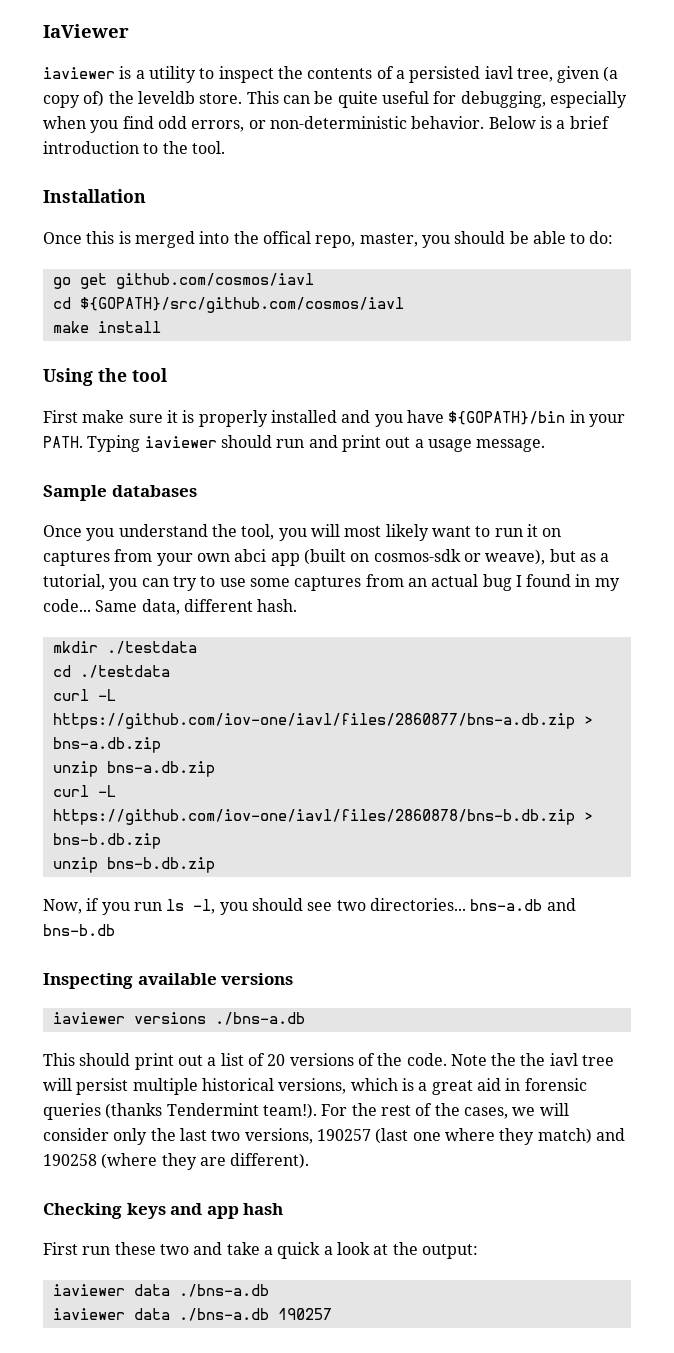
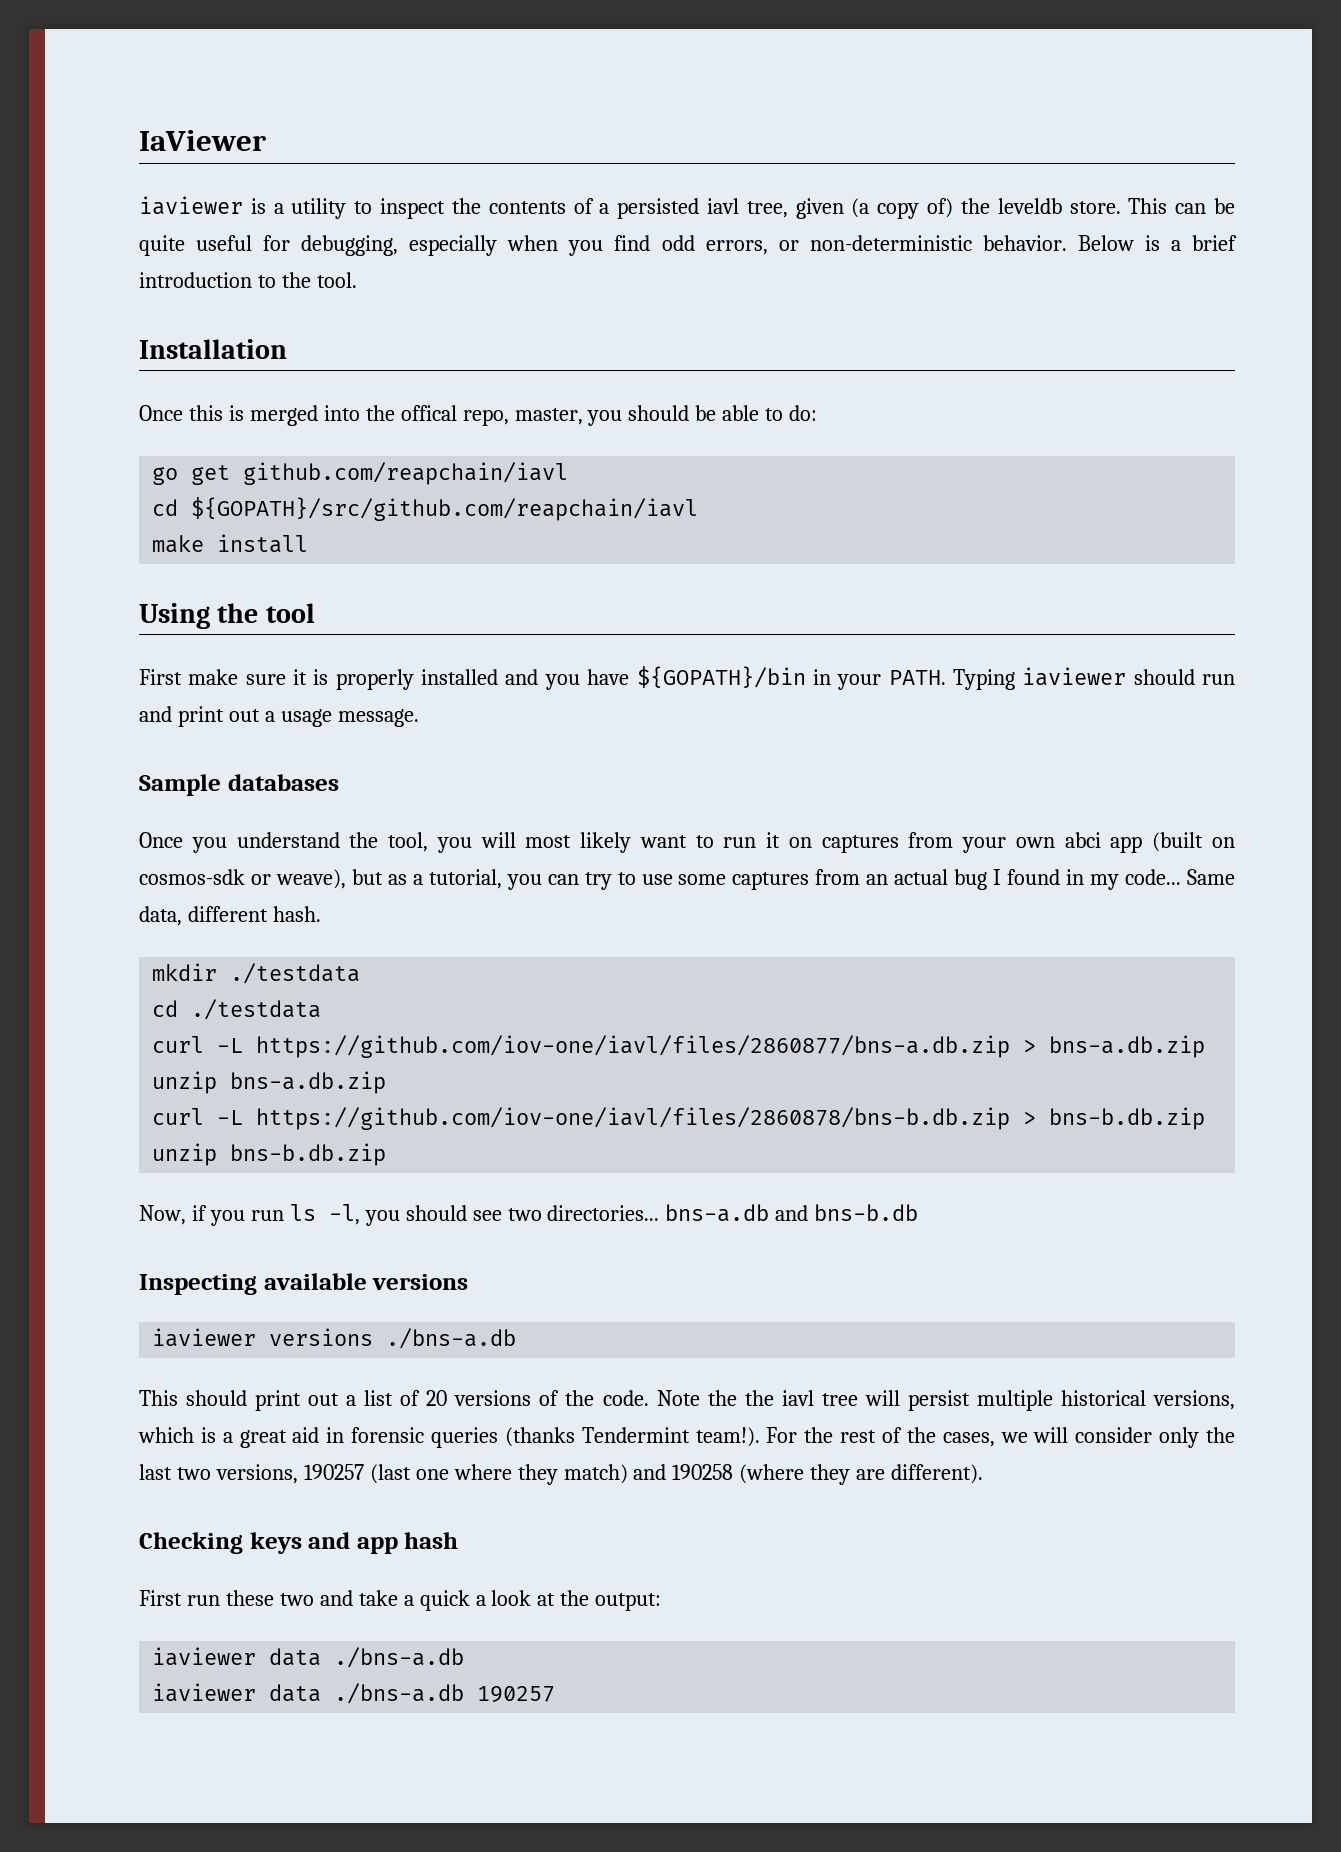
[115,273,314,289] [52,297,404,313] github.com/cosmos/iavl // cd ${GOPATH}/src/github.com/cosmos/iavl -> [243,462,569,485] [152,497,699,521] github.com/reapchain/iavl // cd ${GOPATH}/src/github.com/reapchain/iavl

